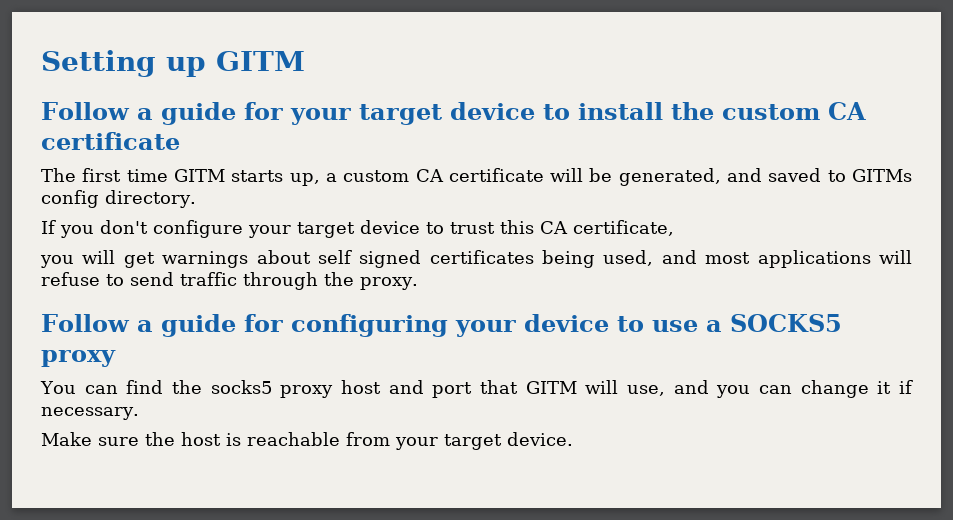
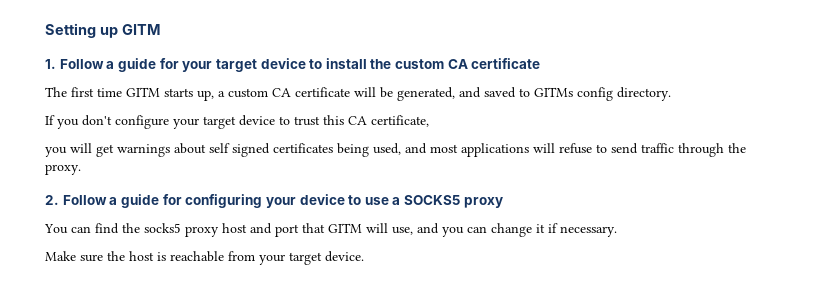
(305, 61) none -> [45,59,56,69] 1.
(418, 283) none -> [45,195,59,205] 2.

